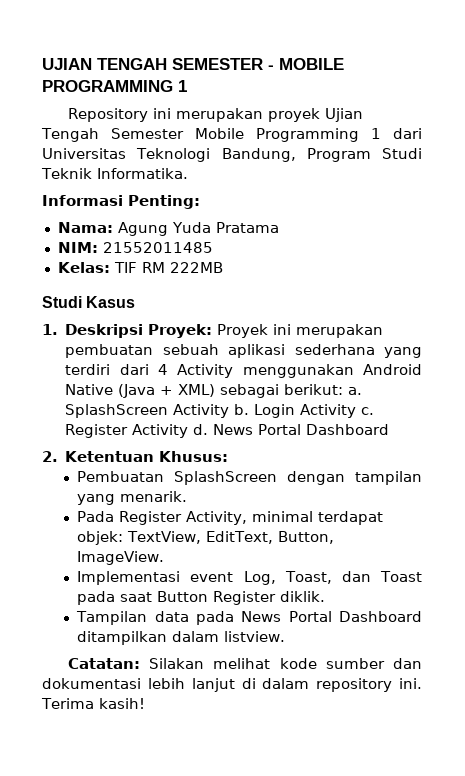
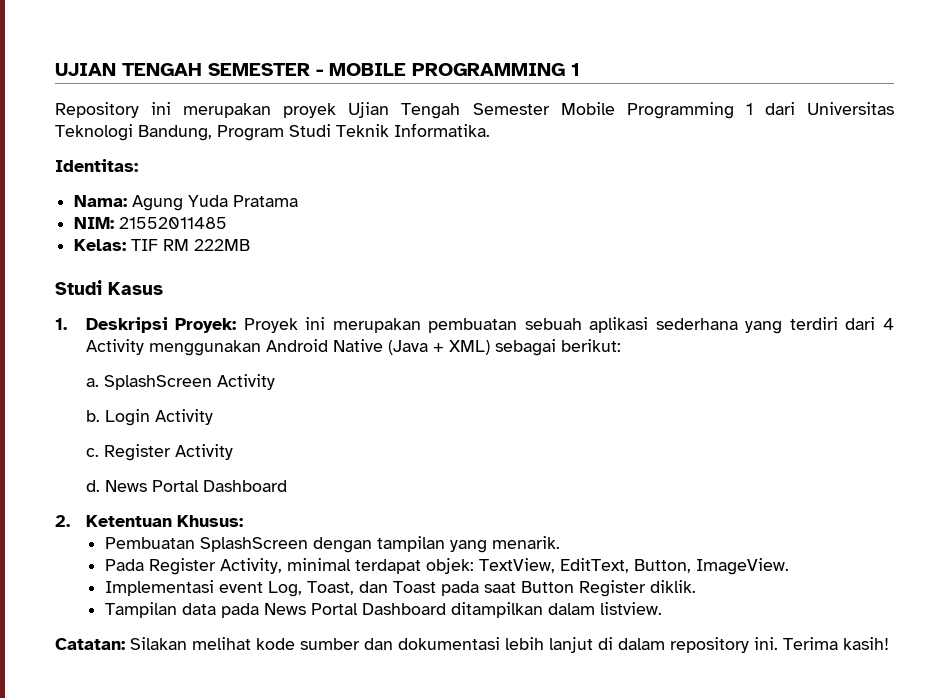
[42,195,200,209] Informasi Penting: -> [55,159,138,172] Identitas:
(344, 389) none -> (621, 345) //
(230, 411) none -> (275, 382) //
(357, 411) none -> (213, 417) //
(189, 431) none -> (233, 452) //

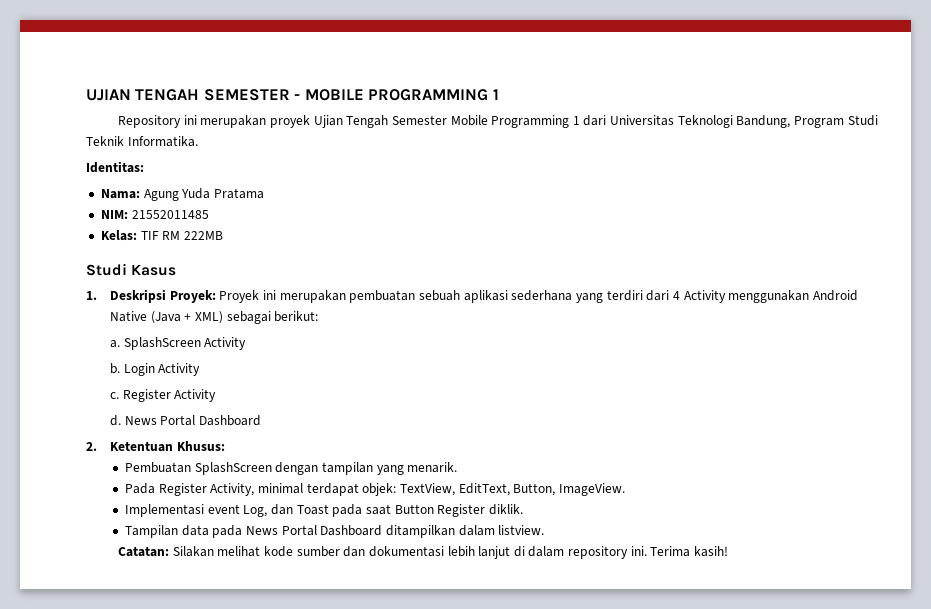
[306,581,354,595] Toast, -> (268, 511) none

